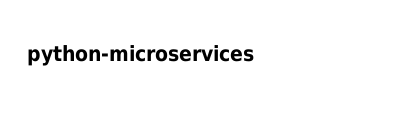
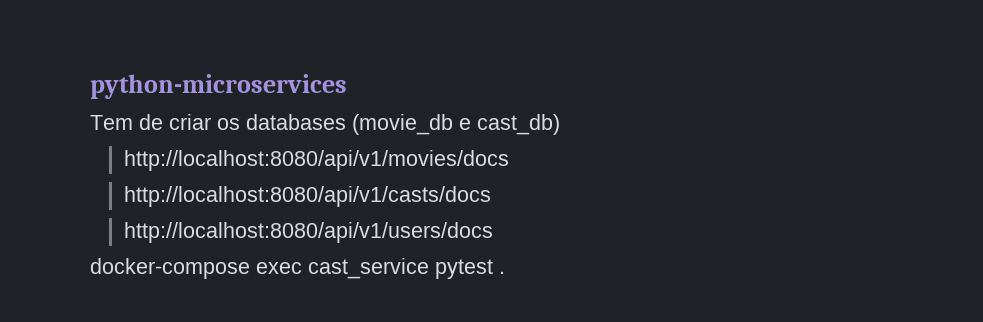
(254, 55) none -> [90,114,560,135] [124,150,510,171] [124,186,492,207] [124,222,494,243] [90,258,505,279] // Tem de criar os databases (movie_db e cast_db) // http://localhost:8080/api/v1/movies/docs // http://localhost:8080/api/v1/casts/docs // http://localhost:8080/api/v1/users/docs // docker-compose exec cast_service pytest .

